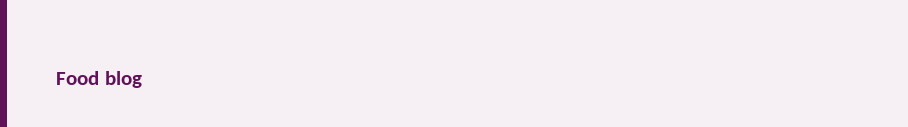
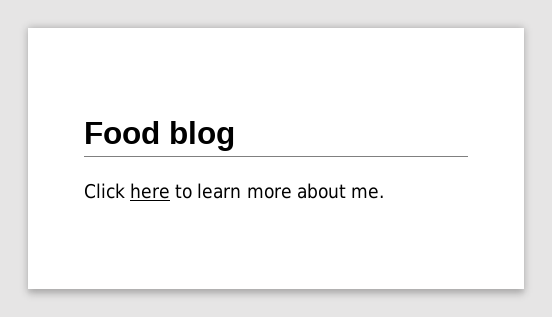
(142, 79) none -> [84,183,384,199] // Click here to learn more about me.

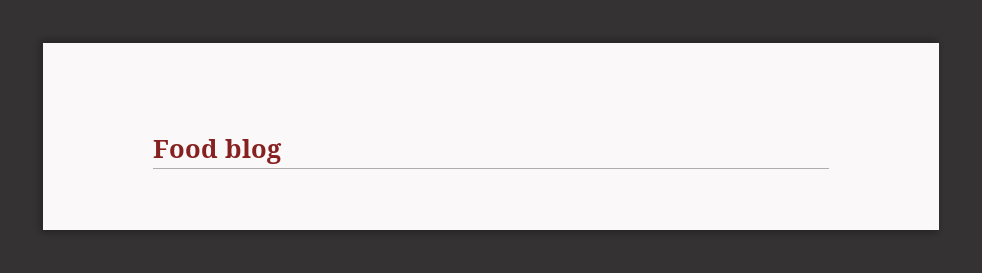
[84,183,384,199] // Click here to learn more about me. -> (282, 151) none

